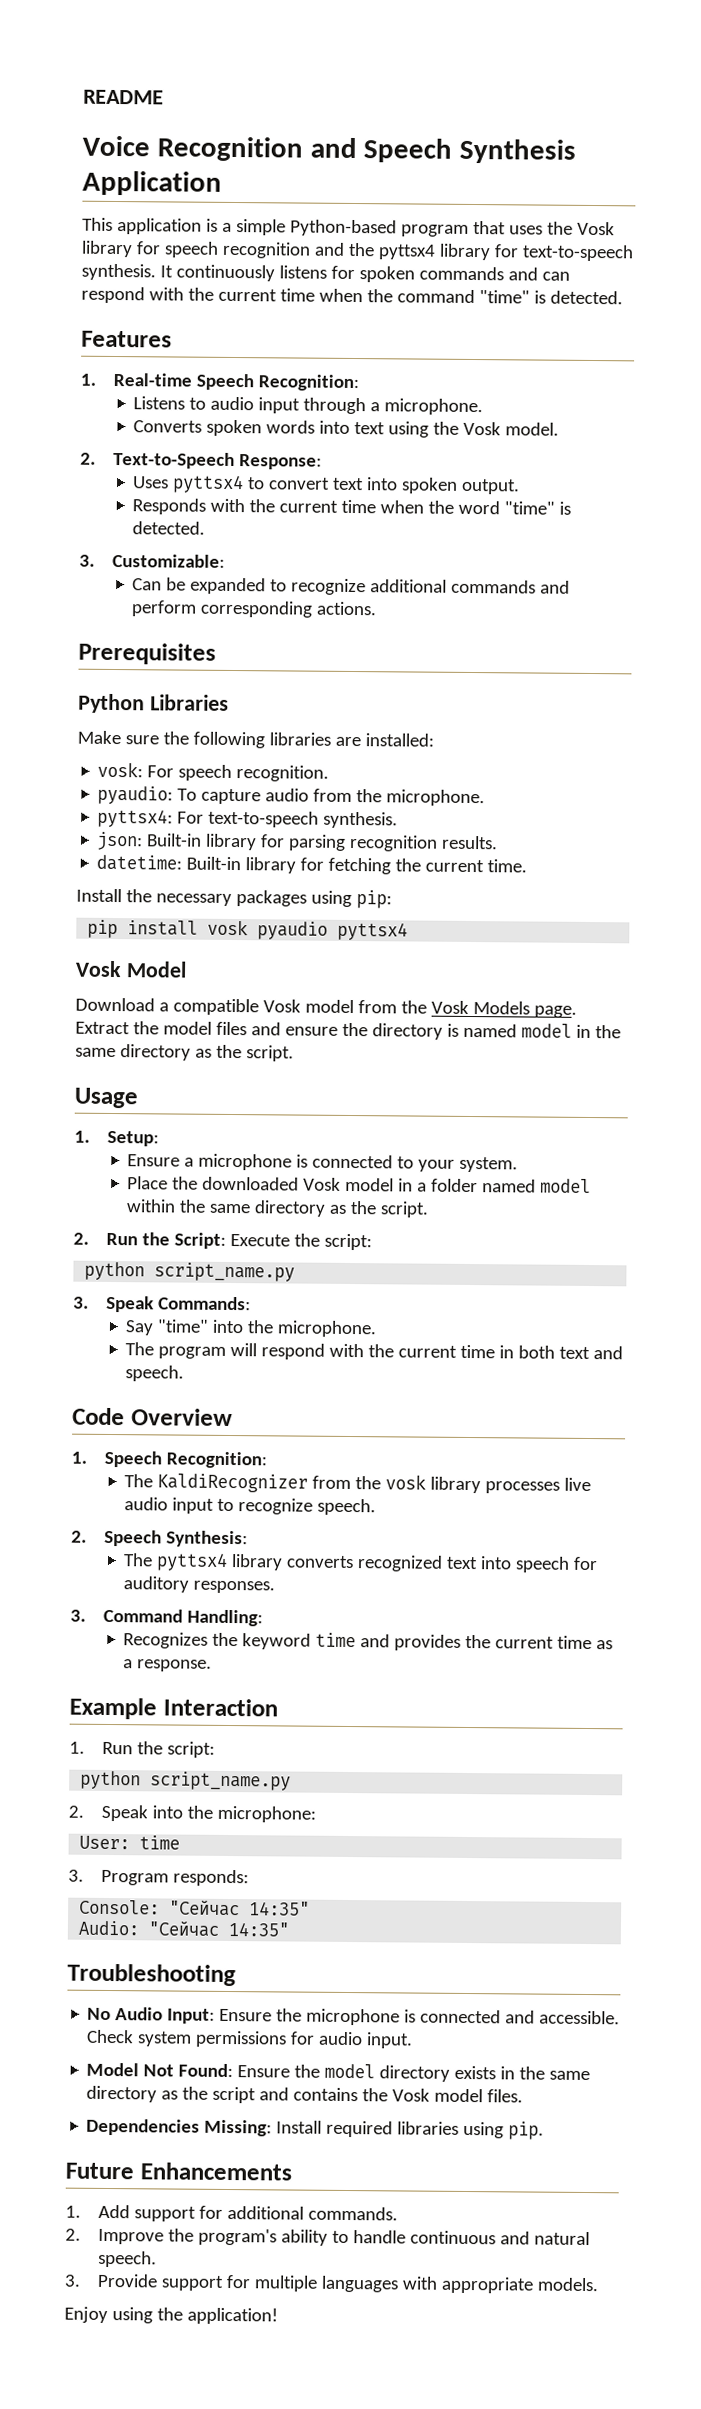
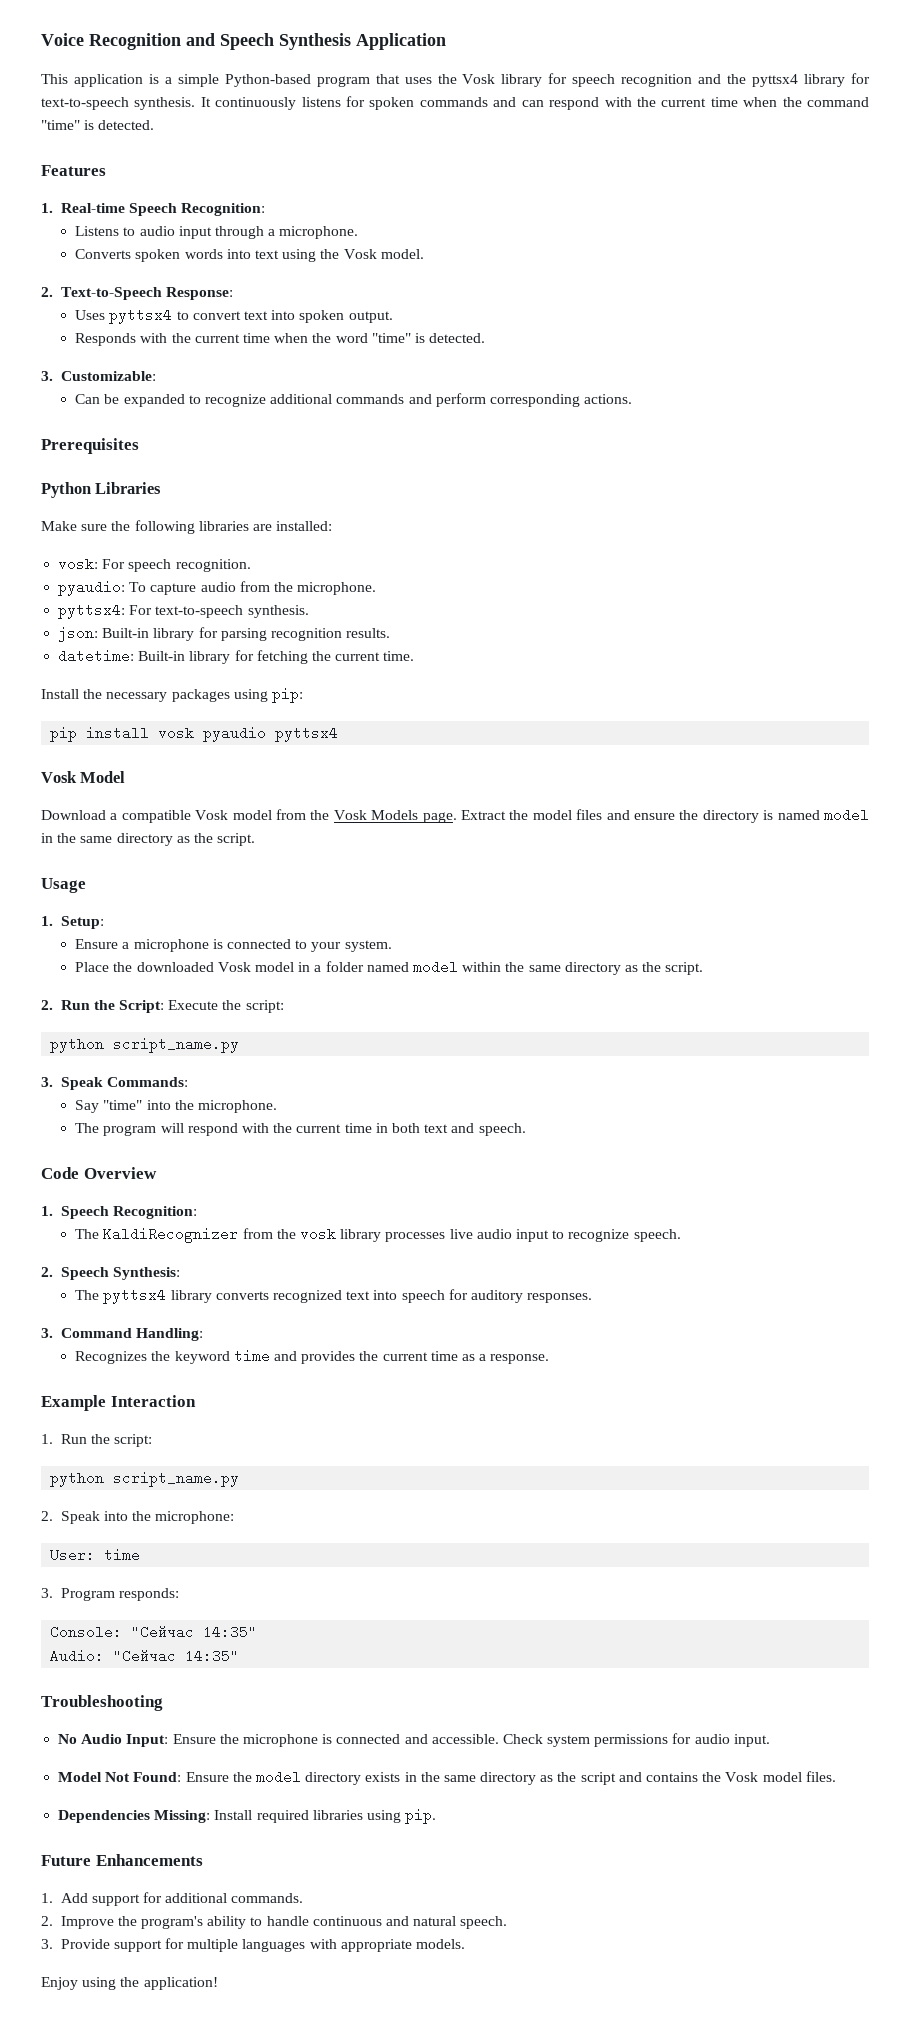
[83,89,164,105] README // -> (41, 39) none

